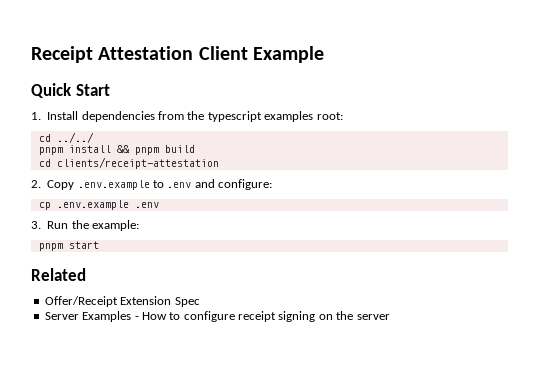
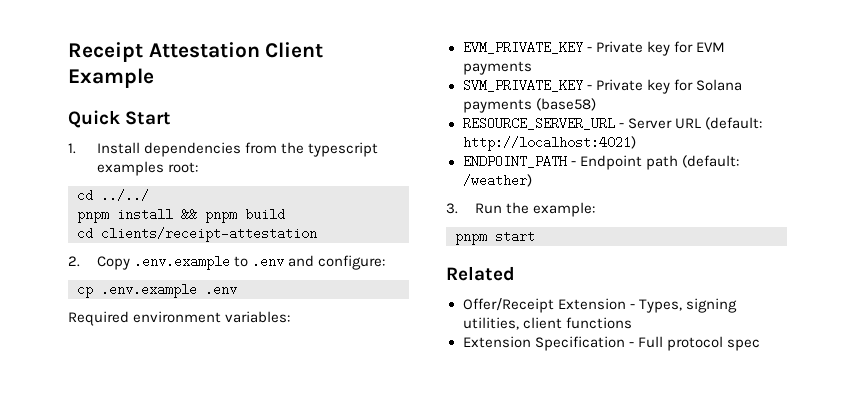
(159, 205) none -> [68,311,291,326] [462,41,725,56] [462,61,532,75] [462,79,742,94] [462,98,596,113] [462,117,762,130] [462,136,636,151] [462,155,739,170] [462,174,532,187] // Required environment variables: // EVM_PRIVATE_KEY - Private key for EVM payments // SVM_PRIVATE_KEY - Private key for Solana payments (base58) // RESOURCE_SERVER_URL - Server URL (default: http://localhost:4021) // ENDPOINT_PATH - Endpoint path (default: /weather)
[174,297,200,307] [44,311,390,322] Spec // Server Examples - How to configure receipt signing on the server -> [629,298,737,313] [462,317,632,330] [462,336,760,351] - Types, signing utilities, client functions // Extension Specification - Full protocol spec

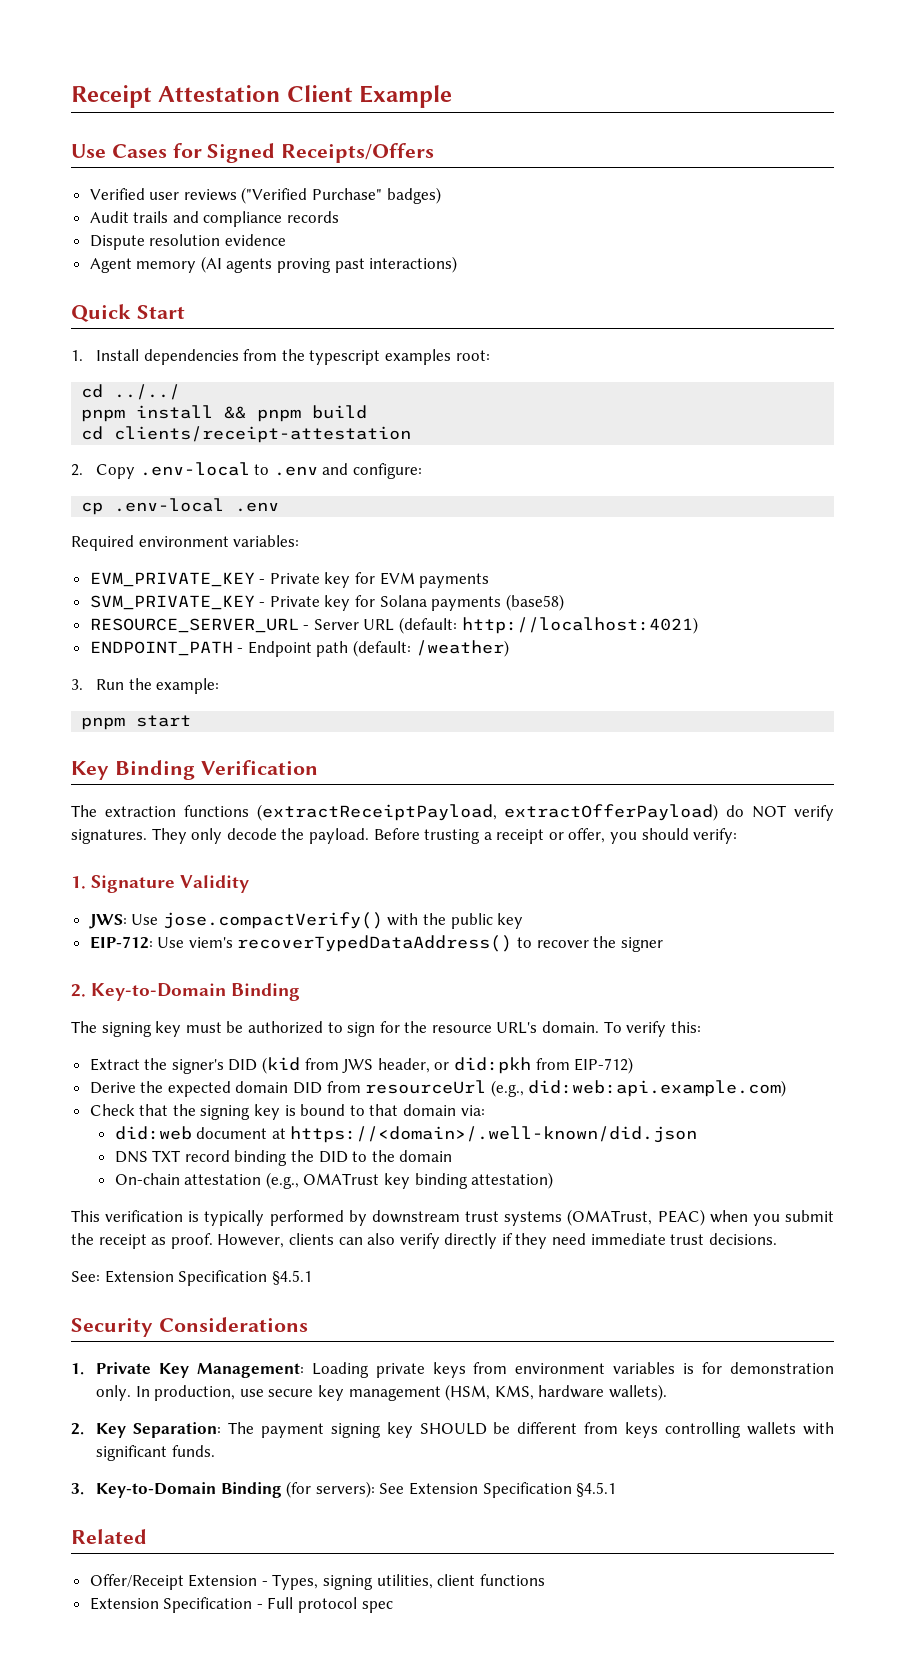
(154, 78) none -> [71,143,435,163] [89,187,441,204] [89,211,340,227] [89,234,286,250] [89,256,458,273] // Use Cases for Signed Receipts/Offers // Verified user reviews ("Verified Purchase" badges) // Audit trails and compliance records // Dispute resolution evidence // Agent memory (AI agents proving past interactions)
[134,255,231,270] .env.example -> [139,462,250,476] .env-local
[101,283,197,298] .env.example -> [114,498,225,512] .env-local
(535, 236) none -> [71,760,318,780] [71,804,834,821] [71,828,738,844] [71,875,250,893] [88,912,524,929] [89,935,663,952] [71,983,301,1001] [71,1021,701,1037] [89,1057,634,1074] [89,1080,787,1097] [89,1104,485,1120] [114,1126,698,1143] [114,1150,453,1166] [114,1172,554,1189] [71,1209,834,1226] [71,1233,777,1249] [71,1270,312,1286] [71,1317,308,1337] [71,1362,834,1378] [96,1384,667,1401] [71,1422,834,1438] [96,1445,215,1461] [71,1481,617,1498] // Key Binding Verification // The extraction functions (extractReceiptPayload, extractOfferPayload) do NOT verify signatures. They only decode the payload. Before trusting a receipt or offer, you should verify: // 1. Signature Validity // JWS: Use jose.compactVerify() with the public key // EIP-712: Use viem's recoverTypedDataAddress() to recover the signer // 2. Key-to-Domain Binding // The signing key must be authorized to sign for the resource URL's domain. To verify this: // Extract the signer's DID (kid from JWS header, or did:pkh from EIP-712) // Derive the expected domain DID from resourceUrl (e.g., did:web:api.example.com) // Check that the signing key is bound to that domain via: // did:web document at https://<domain>/.well-known/did.json // DNS TXT record binding the DID to the domain // On-chain attestation (e.g., OMATrust key binding attestation) // This verification is typically performed by downstream trust systems (OMATrust, PEAC) when you submit the receipt as proof. However, clients can also verify directly if they need immediate trust decisions. // See: Extension Specification §4.5.1 // Security Considerations // 1. Private Key Management: Loading private keys from environment variables is for demonstration only. In production, use secure key management (HSM, KMS, hardware wallets). // 2. Key Separation: The payment signing key SHOULD be different from keys controlling wallets with significant funds. // 3. Key-to-Domain Binding (for servers): See Extension Specification §4.5.1

